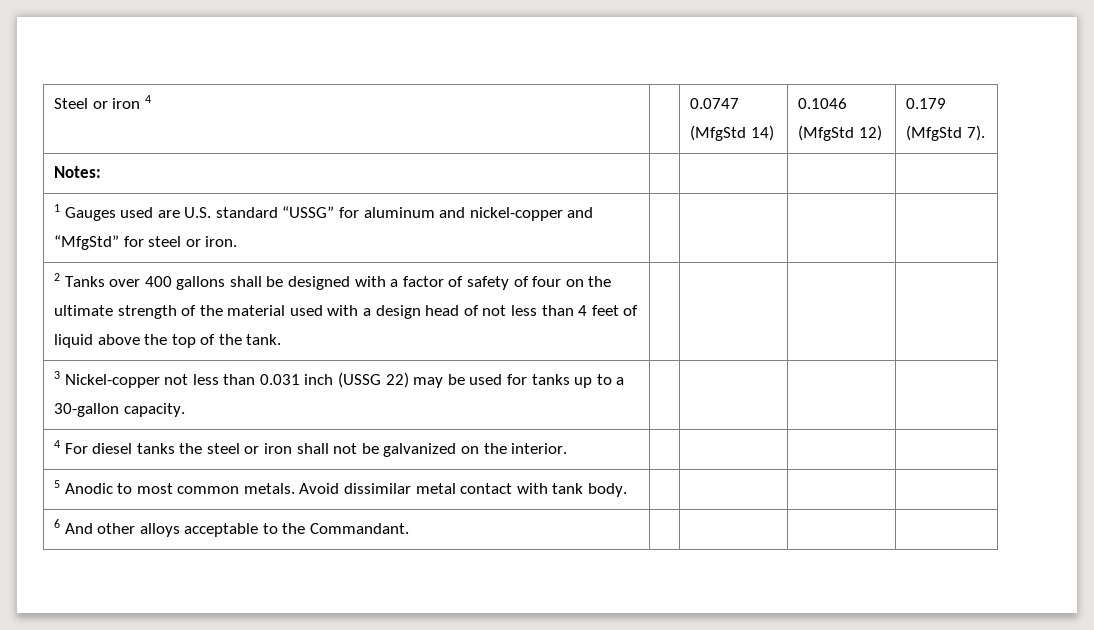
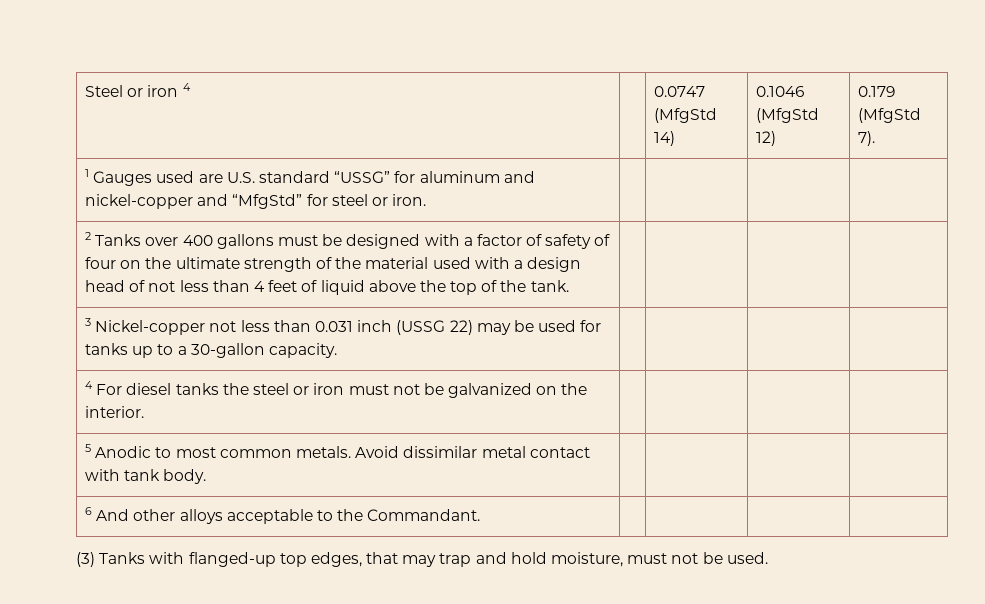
[53,166,101,178] // Notes: | | | | -> (876, 138) none
[229,276,262,287] shall -> [277,235,318,246] must
[296,443,329,454] shall -> [348,384,389,395] must
(410, 528) none -> [76,552,768,567] // (3) Tanks with flanged-up top edges, that may trap and hold moisture, must not be used.

